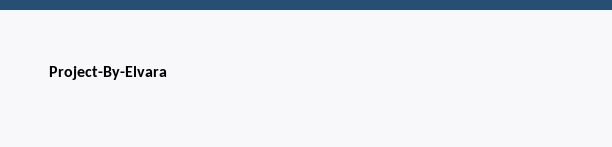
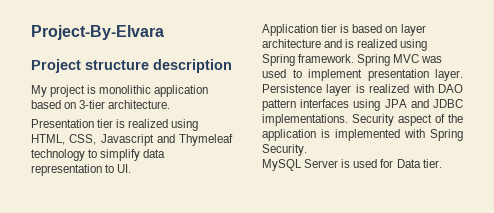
(167, 73) none -> [31,59,232,73] [31,85,209,97] [31,100,171,109] [31,119,199,131] [31,134,233,146] [31,149,166,161] [31,164,132,176] [262,24,426,36] [262,39,428,51] [262,54,443,66] [262,69,463,81] [262,84,463,96] [262,99,463,111] [262,114,463,126] [262,129,463,141] [262,144,307,156] [262,159,442,171] // Project structure description // My project is monolithic application based on 3-tier architecture. // Presentation tier is realized using HTML, CSS, Javascript and Thymeleaf technology to simplify data representation to UI. // Application tier is based on layer architecture and is realized using Spring framework. Spring MVC was used to implement presentation layer. Persistence layer is realized with DAO pattern interfaces using JPA and JDBC implementations. Security aspect of the application is implemented with Spring Security. // MySQL Server is used for Data tier.

